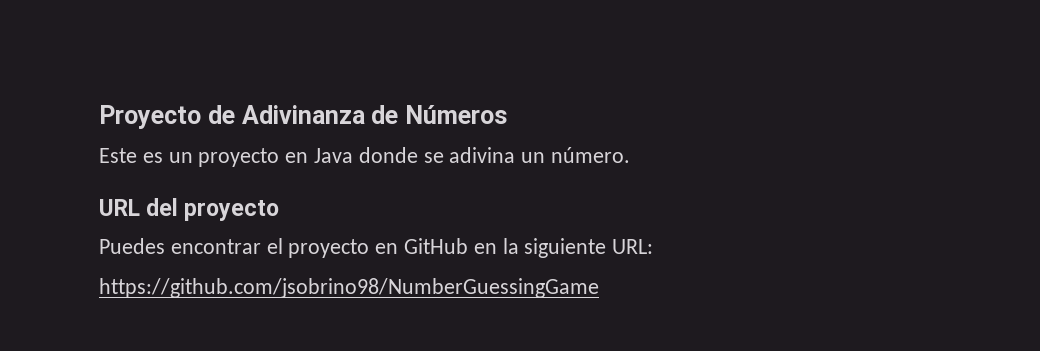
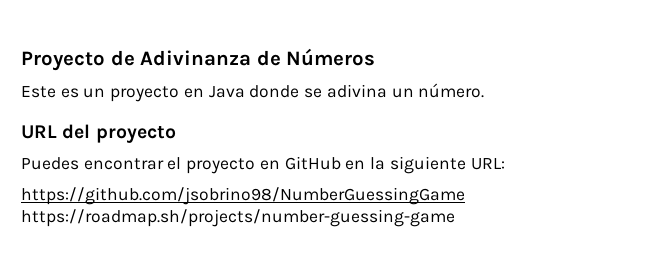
(599, 288) none -> [21,209,455,227] https://roadmap.sh/projects/number-guessing-game

